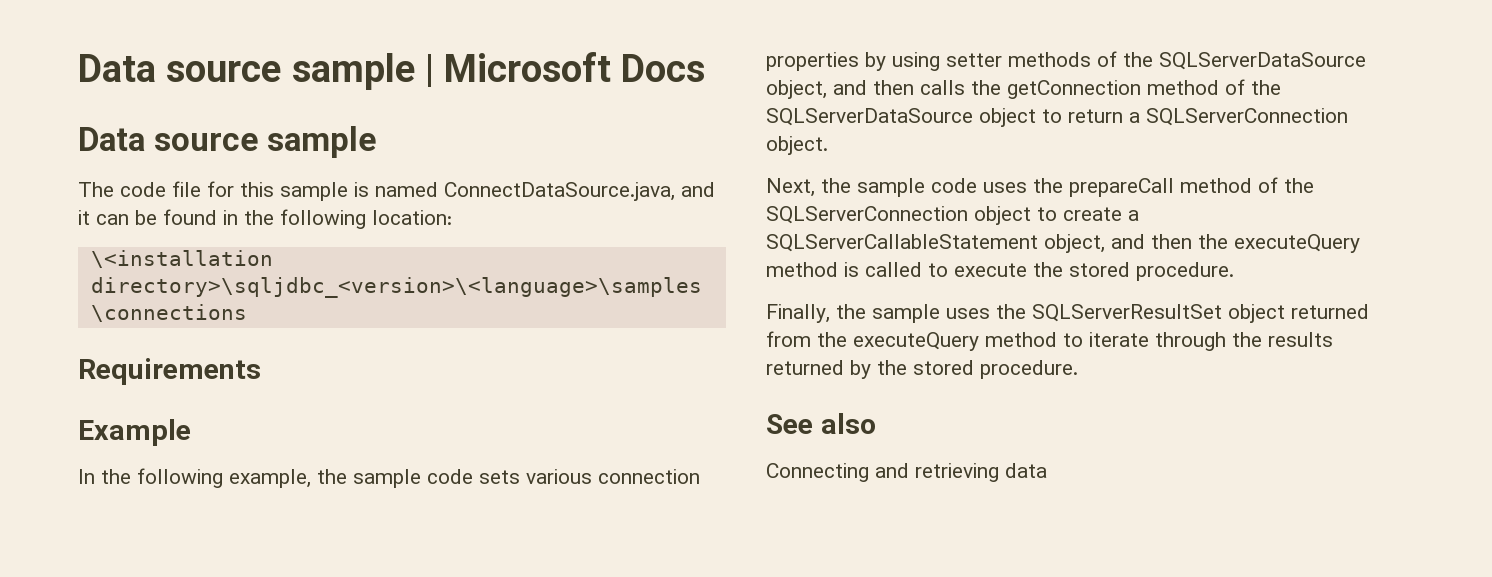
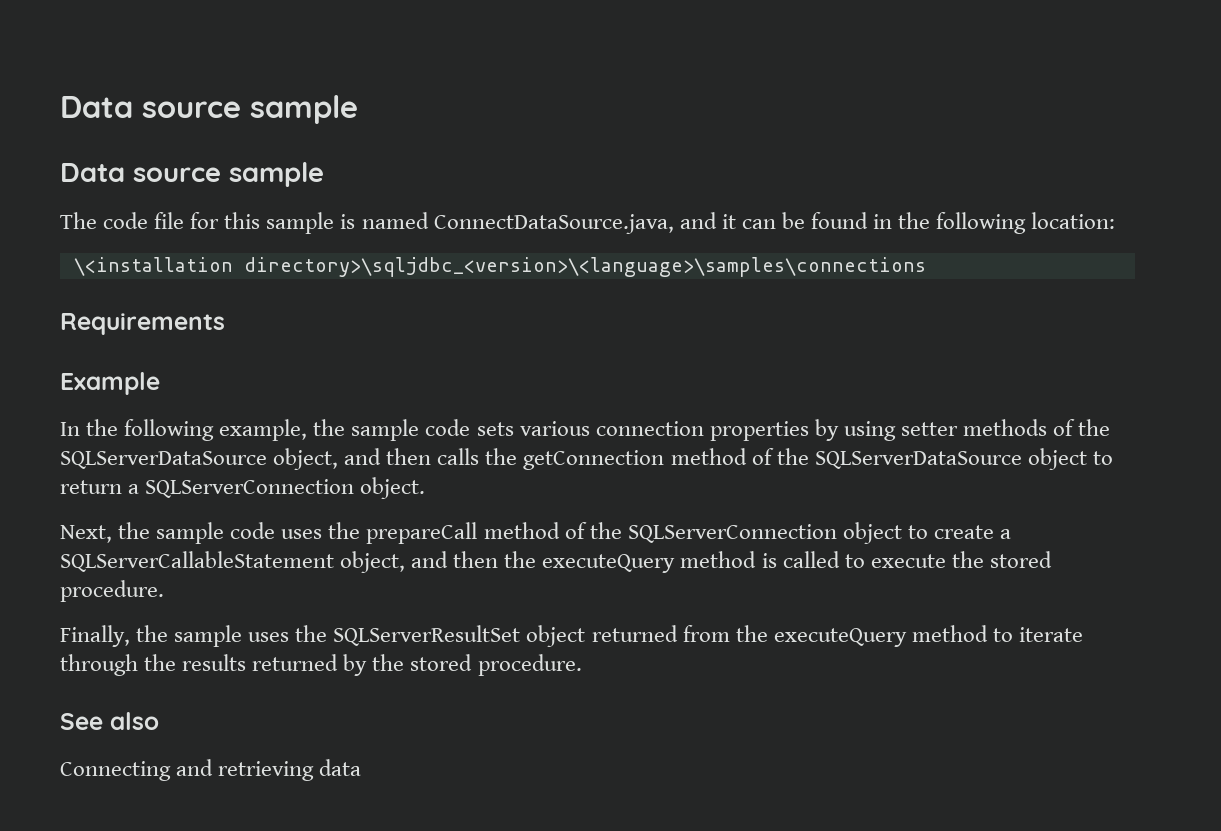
[78,52,706,90] Data source sample | Microsoft Docs -> [60,95,358,124] Data source sample

